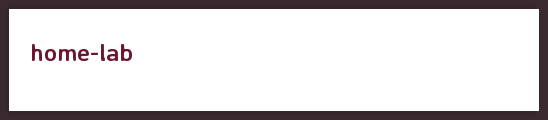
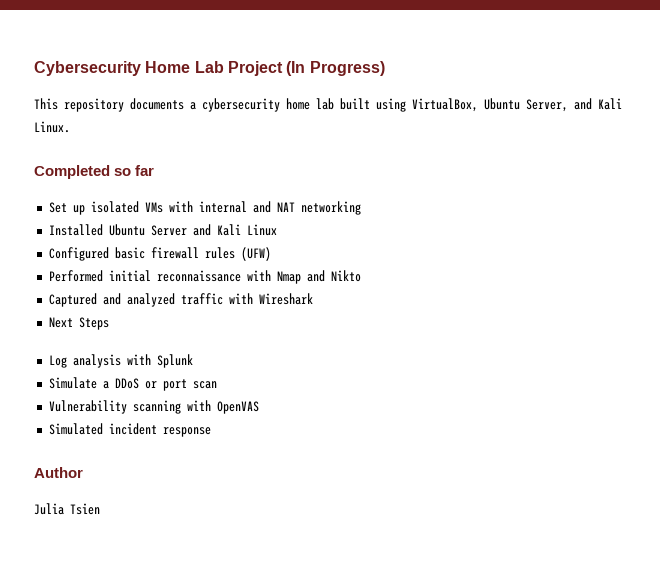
[30,44,133,61] home-lab -> [34,61,385,76] [34,98,622,112] [34,121,70,133] [34,165,155,179] [48,201,361,215] [48,224,277,236] [48,247,271,261] [48,270,361,284] [48,293,313,307] [48,317,109,330] [48,354,193,368] [48,377,217,391] [48,400,259,414] [48,423,211,437] [34,467,83,478] [34,503,100,515] Cybersecurity Home Lab Project (In Progress) // This repository documents a cybersecurity home lab built using VirtualBox, Ubuntu Server, and Kali Linux. // Completed so far // Set up isolated VMs with internal and NAT networking // Installed Ubuntu Server and Kali Linux // Configured basic firewall rules (UFW) // Performed initial reconnaissance with Nmap and Nikto // Captured and analyzed traffic with Wireshark // Next Steps // Log analysis with Splunk // Simulate a DDoS or port scan // Vulnerability scanning with OpenVAS // Simulated incident response // Author // Julia Tsien

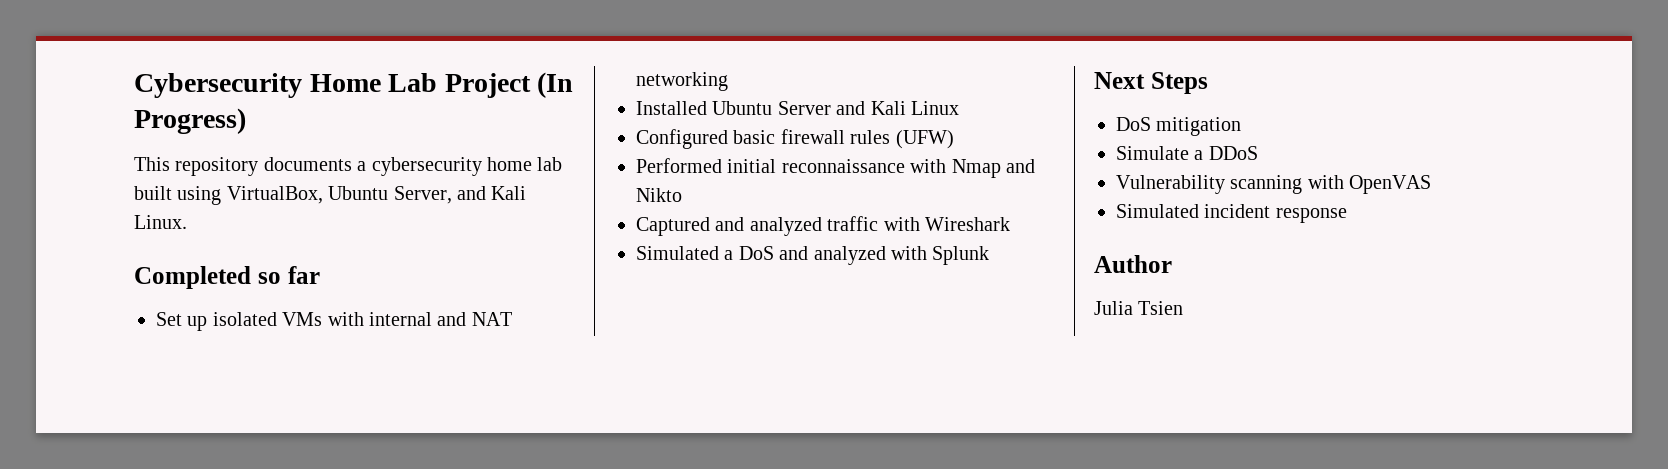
[48,317,109,330] [48,354,193,368] Next Steps // Log analysis with Splunk -> [636,246,990,265] [1094,72,1208,94] [1116,117,1242,136] Simulated a DoS and analyzed with Splunk // Next Steps // DoS mitigation
[144,379,217,391] or port scan -> (1258, 153) none

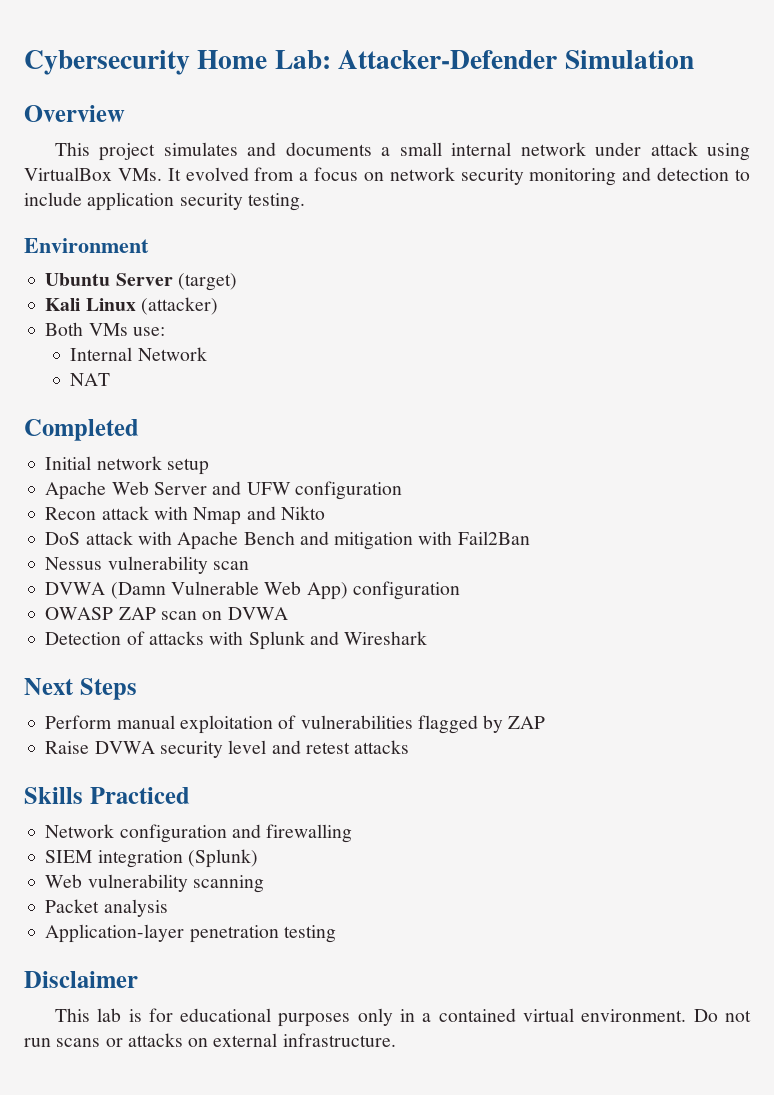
[388,72,574,98] [134,108,246,134] [134,157,563,176] [134,186,527,205] [134,215,187,229] [134,266,320,289] [156,312,512,331] [636,72,728,91] [636,101,959,115] [636,129,954,149] [636,158,1035,178] [636,188,682,202] [636,216,1010,236] [636,246,886,265] Lab Project (In Progress) // This repository documents a cybersecurity home lab built using VirtualBox, Ubuntu Server, and Kali Linux. // Completed so far // Set up isolated VMs with internal and NAT networking // Installed Ubuntu Server and Kali Linux // Configured basic firewall rules (UFW) // Performed initial reconnaissance with Nmap and Nikto // Captured and analyzed traffic with Wireshark // Simulated a DoS and analyzed -> [274,50,694,69] [24,105,125,122] [54,142,750,161] [24,167,750,186] [24,192,305,211] [24,238,149,253] [45,273,237,291] [45,297,218,315] [45,322,165,336] [70,347,207,361] [70,373,111,386] [24,419,139,441] [45,456,209,475] [45,481,402,500] [45,506,325,525] [45,531,530,550] [45,556,249,574] [45,581,460,600] [45,607,288,620] [45,631,204,645] Lab: Attacker-Defender Simulation // Overview // This project simulates and documents a small internal network under attack using VirtualBox VMs. It evolved from a focus on network security monitoring and detection to include application security testing. // Environment // Ubuntu Server (target) // Kali Linux (attacker) // Both VMs use: // Internal Network // NAT // Completed // Initial network setup // Apache Web Server and UFW configuration // Recon attack with Nmap and Nikto // DoS attack with Apache Bench and mitigation with Fail2Ban // Nessus vulnerability scan // DVWA (Damn Vulnerable Web App) configuration // OWASP ZAP scan on DVWA // Detection of attacks
(990, 255) none -> [309,631,428,645] and Wireshark
[1116,117,1242,136] [1116,146,1258,160] [1116,175,1432,194] [1116,204,1347,223] [1094,255,1172,273] [1094,301,1184,315] DoS mitigation // Simulate a DDoS // Vulnerability scanning with OpenVAS // Simulated incident response // Author // Julia Tsien -> [45,715,546,734] [45,740,410,758] [24,787,190,804] [45,824,353,843] [45,849,258,868] [45,874,264,893] [45,899,168,917] [45,924,336,943] [24,971,138,988] [54,1008,751,1027] [24,1033,396,1047] Perform manual exploitation of vulnerabilities flagged by ZAP // Raise DVWA security level and retest attacks // Skills Practiced // Network configuration and firewalling // SIEM integration (Splunk) // Web vulnerability scanning // Packet analysis // Application-layer penetration testing // Disclaimer // This lab is for educational purposes only in a contained virtual environment. Do not run scans or attacks on external infrastructure.

